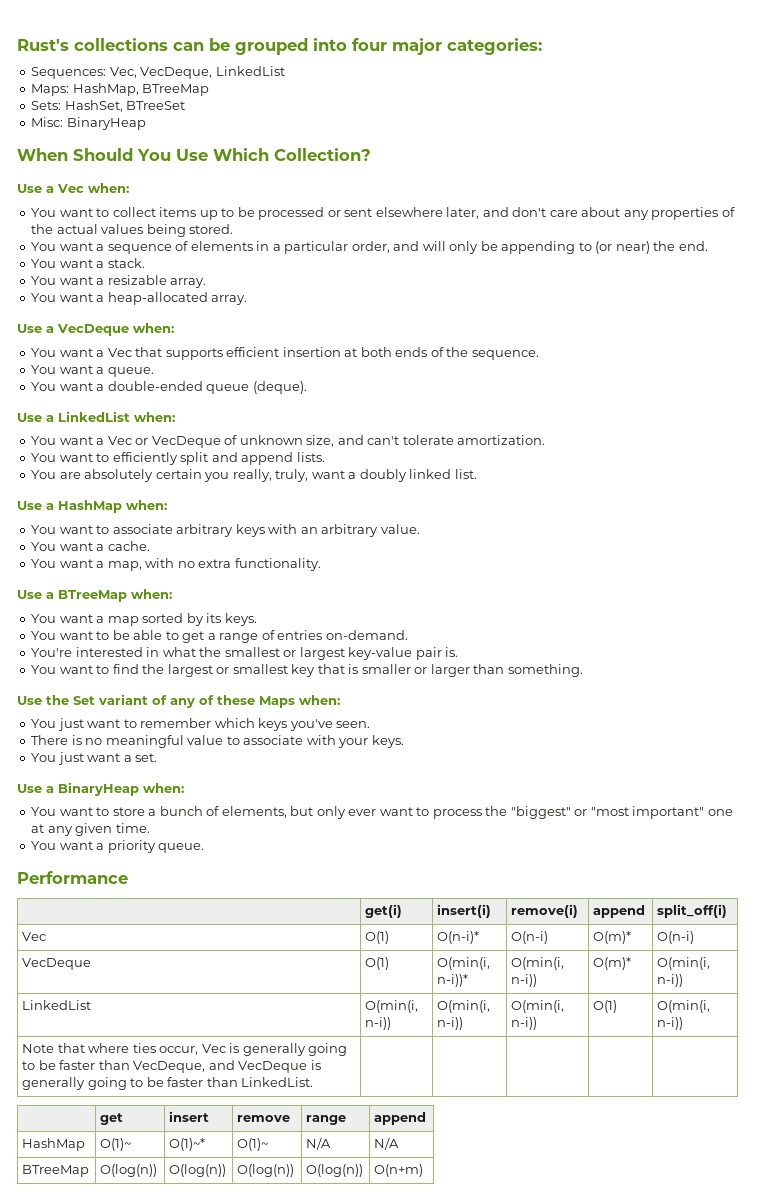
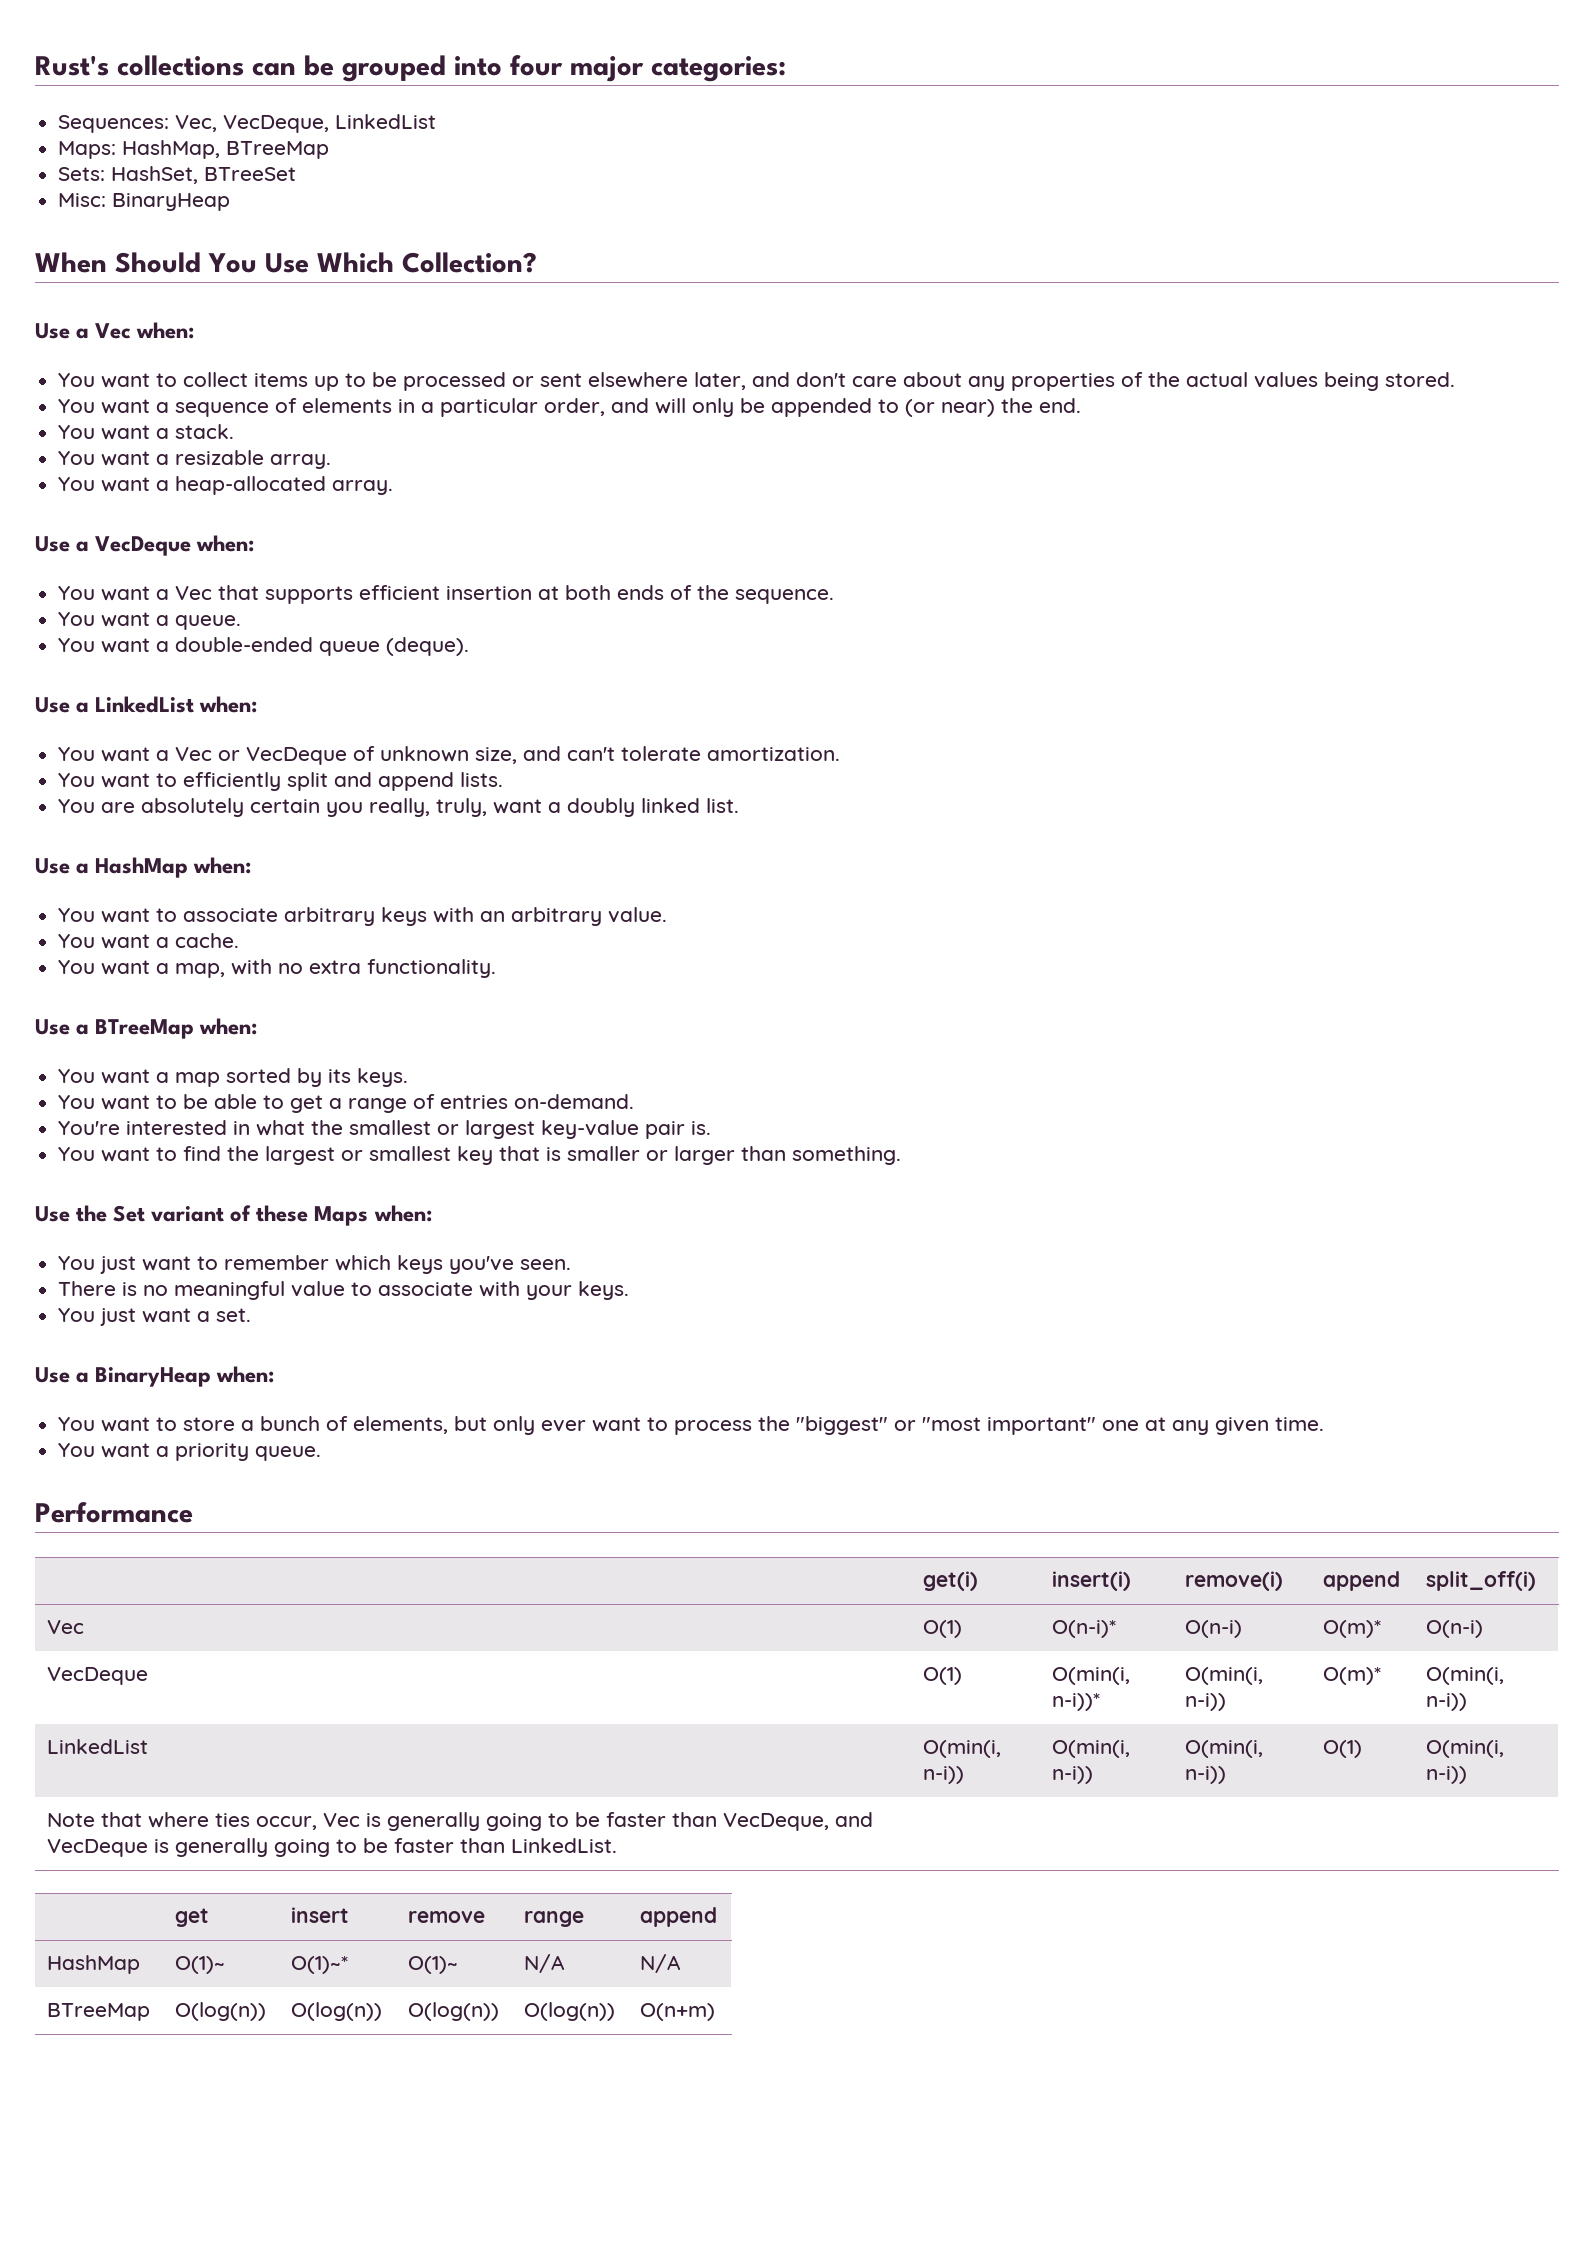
[501,241,576,254] appending -> [771,398,873,417] appended
[170,695,214,708] any of -> (252, 1213) none

